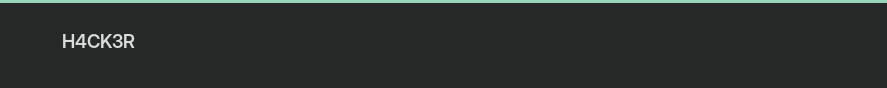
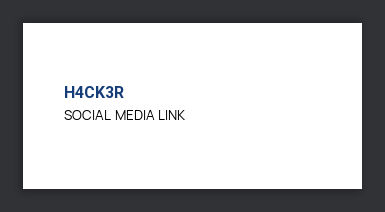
(135, 41) none -> [64,110,187,120] // SOCIAL MEDIA LINK

